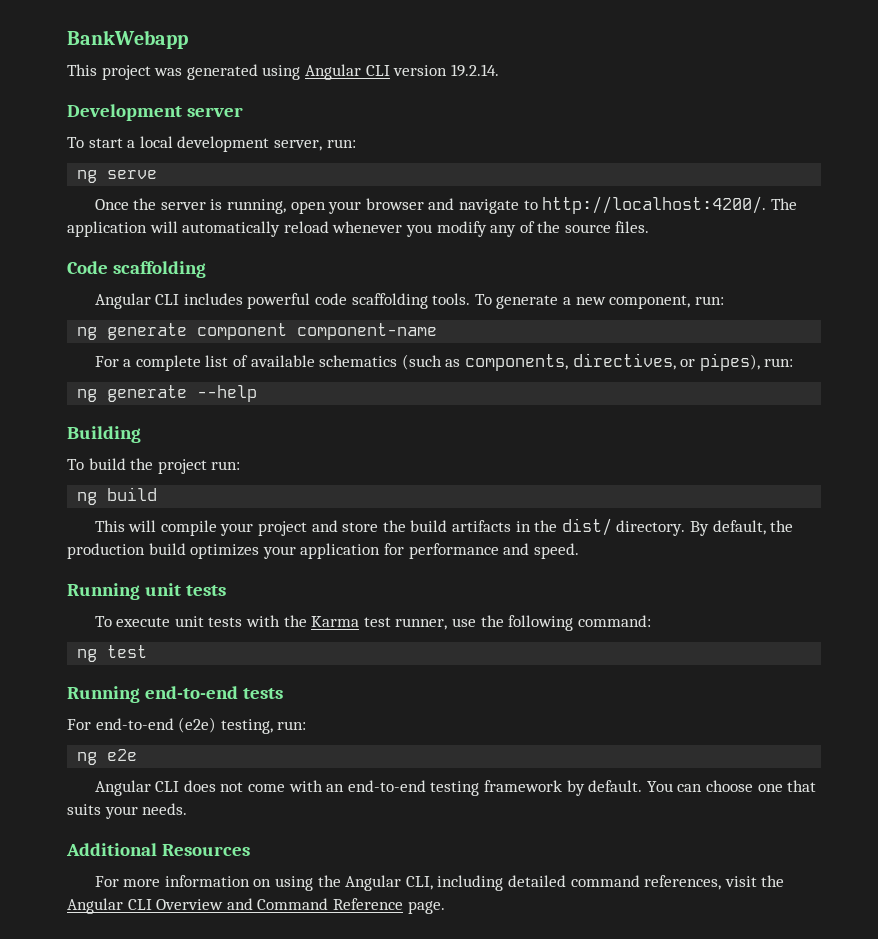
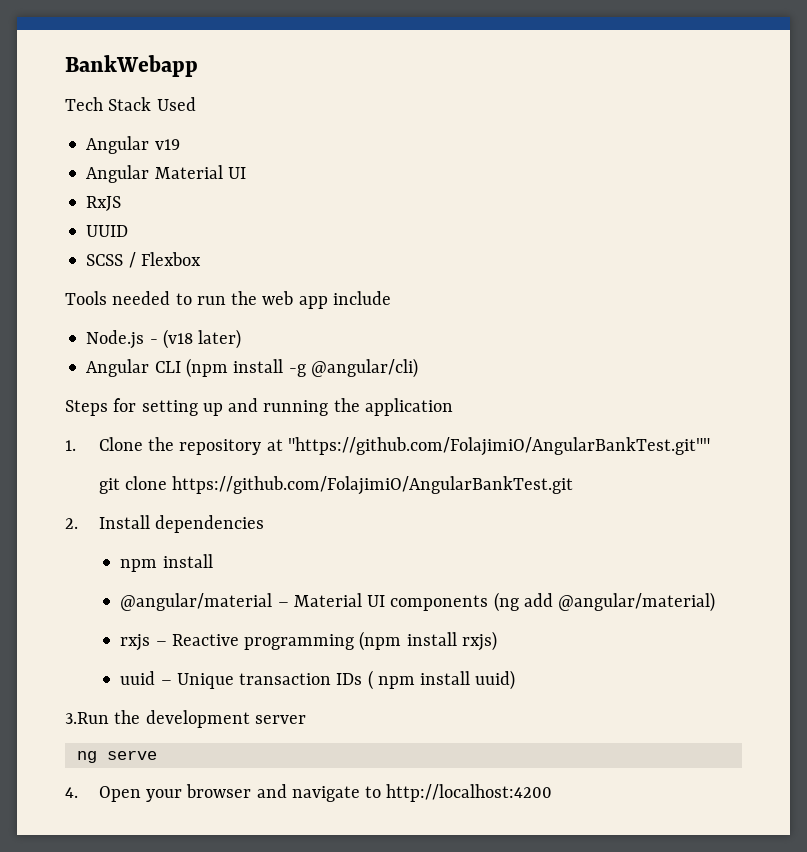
[67,64,499,80] [67,104,243,121] [67,136,356,152] [77,170,158,183] [94,198,326,214] This project was generated using Angular CLI version 19.2.14. // Development server // To start a local development server, run: // ng serve // Once the server is running, open -> [65,97,196,111] [86,136,180,154] [86,165,246,183] [86,196,122,211] [86,225,129,237] [86,252,201,268] [65,291,391,309] [86,329,242,349] [86,358,418,378] [65,398,453,416] [65,437,710,456] [98,476,574,495] [65,515,265,533] [120,554,213,572] [120,592,716,612] [120,631,497,651] [120,670,516,690] [65,710,306,728] [76,750,157,763] [65,786,141,802] Tech Stack Used // Angular v19 // Angular Material UI // RxJS // UUID // SCSS / Flexbox // Tools needed to run the web app include // Node.js - (v18 later) // Angular CLI (npm install -g @angular/cli) // Steps for setting up and running the application // 1. Clone the repository at "https://github.com/FolajimiO/AngularBankTest.git"" // git clone https://github.com/FolajimiO/AngularBankTest.git // 2. Install dependencies // npm install // @angular/material – Material UI components (ng add @angular/material) // rxjs – Reactive programming (npm install rxjs) // uuid – Unique transaction IDs ( npm install uuid) // 3.Run the development server // ng serve // 4. Open
[542,196,797,214] [67,221,650,237] [67,261,206,278] [94,293,724,309] [77,323,438,340] [94,353,794,371] [77,385,258,402] [67,426,141,443] [67,458,241,474] [77,487,158,505] [94,518,794,536] [67,543,579,559] [67,583,226,600] [94,615,651,631] [77,645,148,662] [67,686,283,703] [67,717,307,734] [77,749,138,765] [94,780,817,796] [67,803,188,819] [66,843,250,856] [94,875,785,891] [67,898,445,914] http://localhost:4200/. The application will automatically reload whenever you modify any of the source files. // Code scaffolding // Angular CLI includes powerful code scaffolding tools. To generate a new component, run: // ng generate component component-name // For a complete list of available schematics (such as components, directives, or pipes), run: // ng generate --help // Building // To build the project run: // ng build // This will compile your project and store the build artifacts in the dist/ directory. By default, the production build optimizes your application for performance and speed. // Running unit tests // To execute unit tests with the Karma test runner, use the following command: // ng test // Running end-to-end tests // For end-to-end (e2e) testing, run: // ng e2e // Angular CLI does not come with an end-to-end testing framework by default. You can choose one that suits your needs. // Additional Resources // For more information on using the Angular CLI, including detailed command references, visit the Angular CLI Overview and Command Reference page. -> [386,784,553,802] http://localhost:4200

